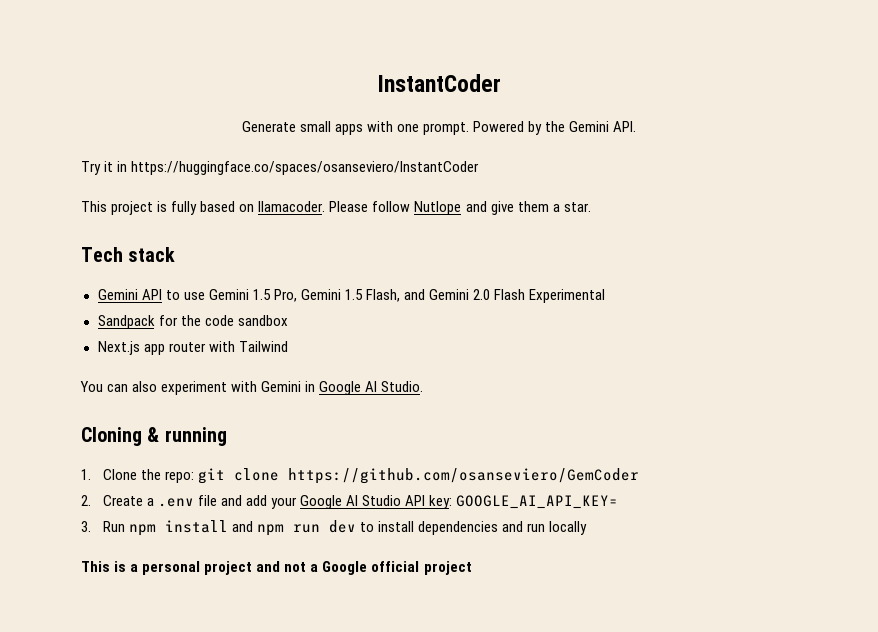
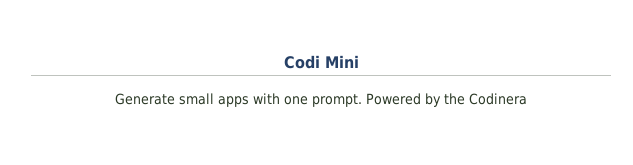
[377,74,501,92] InstantCoder -> [283,55,359,69] Codi Mini
[569,121,637,132] [81,161,480,175] [81,201,591,215] [81,247,176,262] [97,289,606,303] [97,315,288,329] [97,341,288,355] [80,381,424,395] [81,427,227,446] [81,468,640,484] [81,495,619,509] [81,520,588,536] [81,561,472,575] Gemini API. // Try it in https://huggingface.co/spaces/osanseviero/InstantCoder // This project is fully based on llamacoder. Please follow Nutlope and give them a star. // Tech stack // Gemini API to use Gemini 1.5 Pro, Gemini 1.5 Flash, and Gemini 2.0 Flash Experimental // Sandpack for the code sandbox // Next.js app router with Tailwind // You can also experiment with Gemini in Google AI Studio. // Cloning & running // 1. Clone the repo: git clone https://github.com/osanseviero/GemCoder // 2. Create a .env file and add your Google AI Studio API key: GOOGLE_AI_API_KEY= // 3. Run npm install and npm run dev to install dependencies and run locally // This is a personal project and not a Google official project -> [469,93,527,105] Codinera

